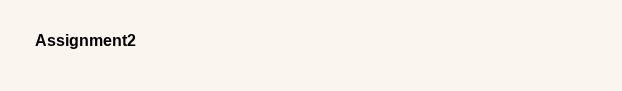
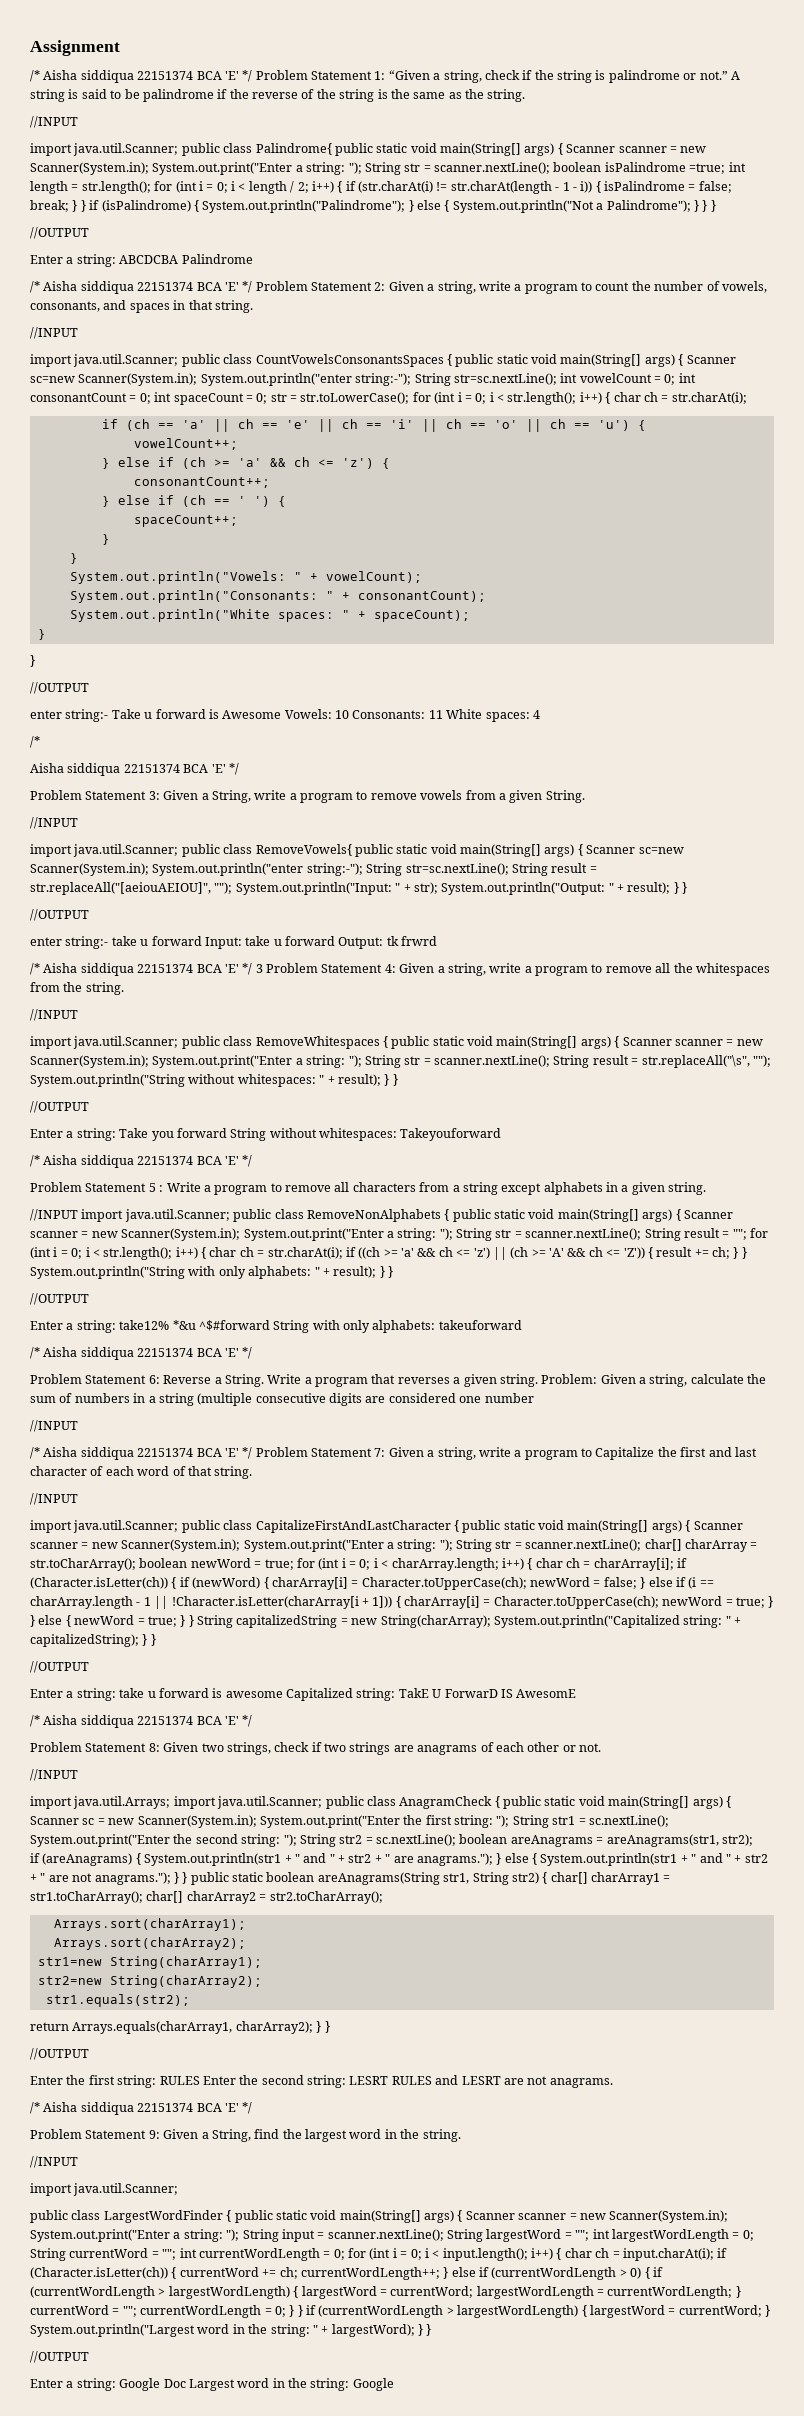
[35,34,136,49] Assignment2 -> [30,40,120,56] [30,70,740,83] [30,89,526,102] [30,116,78,128] [30,143,707,156] [30,162,746,175] [30,181,732,194] [30,200,716,213] [30,227,89,239] [30,254,253,267] [30,281,767,294] [30,300,253,313] [30,327,78,339] [30,354,736,367] [30,373,696,386] [30,392,747,405] [101,419,646,432] [133,438,238,450] [101,457,390,469] [133,477,270,488] [101,495,286,507] [133,515,238,527] [101,534,110,545] [69,553,78,564] [69,571,422,584] [69,590,486,603] [69,609,470,622] [37,629,46,640] [30,655,35,667] [30,682,89,694] [30,709,540,722] [30,736,40,748] [30,763,239,776] [30,790,585,803] [30,817,78,829] [30,844,684,857] [30,863,597,876] [30,882,688,895] [30,909,89,921] [30,936,438,949] [30,963,770,976] [30,982,124,995] [30,1009,78,1021] [30,1036,763,1049] [30,1055,771,1068] [30,1074,398,1087] [30,1101,89,1113] [30,1128,502,1141] [30,1155,253,1168] [30,1182,707,1195] [30,1209,733,1222] [30,1228,768,1241] [30,1247,747,1260] [30,1266,393,1279] [30,1293,89,1305] [30,1320,522,1333] [30,1347,253,1360] [30,1374,767,1387] [30,1393,534,1406] [30,1420,78,1432] [30,1447,757,1460] [30,1466,253,1479] [30,1493,78,1505] [30,1520,743,1533] [30,1539,758,1552] [30,1558,688,1571] [30,1577,714,1590] [30,1596,774,1609] [30,1615,741,1628] [30,1634,156,1647] [30,1661,89,1673] [30,1688,577,1701] [30,1715,253,1728] [30,1742,601,1755] [30,1769,78,1781] [30,1796,731,1809] [30,1815,669,1828] [30,1834,753,1847] [30,1853,768,1866] [30,1872,671,1885] [30,1891,383,1904] [53,1918,246,1931] [53,1937,246,1950] [37,1956,262,1969] [37,1975,262,1988] [45,1994,190,2007] [30,2021,330,2034] [30,2048,89,2060] [30,2075,613,2088] [30,2102,253,2115] [30,2129,461,2142] [30,2156,78,2168] [30,2183,179,2196] [30,2210,729,2223] [30,2229,754,2242] [30,2248,728,2261] [30,2267,663,2280] [30,2286,741,2299] [30,2305,770,2318] [30,2324,432,2337] [30,2351,89,2363] [30,2378,394,2391] Assignment // /* Aisha siddiqua 22151374 BCA 'E' */ Problem Statement 1: “Given a string, check if the string is palindrome or not.” A string is said to be palindrome if the reverse of the string is the same as the string. // //INPUT // import java.util.Scanner; public class Palindrome{ public static void main(String[] args) { Scanner scanner = new Scanner(System.in); System.out.print("Enter a string: "); String str = scanner.nextLine(); boolean isPalindrome =true; int length = str.length(); for (int i = 0; i < length / 2; i++) { if (str.charAt(i) != str.charAt(length - 1 - i)) { isPalindrome = false; break; } } if (isPalindrome) { System.out.println("Palindrome"); } else { System.out.println("Not a Palindrome"); } } } // //OUTPUT // Enter a string: ABCDCBA Palindrome // /* Aisha siddiqua 22151374 BCA 'E' */ Problem Statement 2: Given a string, write a program to count the number of vowels, consonants, and spaces in that string. // //INPUT // import java.util.Scanner; public class CountVowelsConsonantsSpaces { public static void main(String[] args) { Scanner sc=new Scanner(System.in); System.out.println("enter string:-"); String str=sc.nextLine(); int vowelCount = 0; int consonantCount = 0; int spaceCount = 0; str = str.toLowerCase(); for (int i = 0; i < str.length(); i++) { char ch = str.charAt(i); // if (ch == 'a' || ch == 'e' || ch == 'i' || ch == 'o' || ch == 'u') { // vowelCount++; // } else if (ch >= 'a' && ch <= 'z') { // consonantCount++; // } else if (ch == ' ') { // spaceCount++; // } // } // System.out.println("Vowels: " + vowelCount); // System.out.println("Consonants: " + consonantCount); // System.out.println("White spaces: " + spaceCount); // } // } // //OUTPUT // enter string:- Take u forward is Awesome Vowels: 10 Consonants: 11 White spaces: 4 // /* // Aisha siddiqua 22151374 BCA 'E' */ // Problem Statement 3: Given a String, write a program to remove vowels from a given String. // //INPUT // import java.util.Scanner; public class RemoveVowels{ public static void main(String[] args) { Scanner sc=new Scanner(System.in); System.out.println("enter string:-"); String str=sc.nextLine(); String result = str.replaceAll("[aeiouAEIOU]", ""); System.out.println("Input: " + str); System.out.println("Output: " + result); } } // //OUTPUT // enter string:- take u forward Input: take u forward Output: tk frwrd // /* Aisha siddiqua 22151374 BCA 'E' */ 3 Problem Statement 4: Given a string, write a program to remove all the whitespaces from the string. // //INPUT // import java.util.Scanner; public class RemoveWhitespaces { public static void main(String[] args) { Scanner scanner = new Scanner(System.in); System.out.print("Enter a string: "); String str = scanner.nextLine(); String result = str.replaceAll("\s", ""); System.out.println("String without whitespaces: " + result); } } // //OUTPUT // Enter a string: Take you forward String without whitespaces: Takeyouforward // /* Aisha siddiqua 22151374 BCA 'E' */ // Problem Statement 5 : Write a program to remove all characters from a string except alphabets in a given string. // //INPUT import java.util.Scanner; public class RemoveNonAlphabets { public static void main(String[] args) { Scanner scanner = new Scanner(System.in); System.out.print("Enter a string: "); String str = scanner.nextLine(); String result = ""; for (int i = 0; i < str.length(); i++) { char ch = str.charAt(i); if ((ch >= 'a' && ch <= 'z') || (ch >= 'A' && ch <= 'Z')) { result += ch; } } System.out.println("String with only alphabets: " + result); } } // //OUTPUT // Enter a string: take12% *&u ^$#forward String with only alphabets: takeuforward // /* Aisha siddiqua 22151374 BCA 'E' */ // Problem Statement 6: Reverse a String. Write a program that reverses a given string. Problem: Given a string, calculate the sum of numbers in a string (multiple consecutive digits are considered one number // //INPUT // /* Aisha siddiqua 22151374 BCA 'E' */ Problem Statement 7: Given a string, write a program to Capitalize the first and last character of each word of that string. // //INPUT // import java.util.Scanner; public class CapitalizeFirstAndLastCharacter { public static void main(String[] args) { Scanner scanner = new Scanner(System.in); System.out.print("Enter a string: "); String str = scanner.nextLine(); char[] charArray = str.toCharArray(); boolean newWord = true; for (int i = 0; i < charArray.length; i++) { char ch = charArray[i]; if (Character.isLetter(ch)) { if (newWord) { charArray[i] = Character.toUpperCase(ch); newWord = false; } else if (i == charArray.length - 1 || !Character.isLetter(charArray[i + 1])) { charArray[i] = Character.toUpperCase(ch); newWord = true; } } else { newWord = true; } } String capitalizedString = new String(charArray); System.out.println("Capitalized string: " + capitalizedString); } } // //OUTPUT // Enter a string: take u forward is awesome Capitalized string: TakE U ForwarD IS AwesomE // /* Aisha siddiqua 22151374 BCA 'E' */ // Problem Statement 8: Given two strings, check if two strings are anagrams of each other or not. // //INPUT // import java.util.Arrays; import java.util.Scanner; public class AnagramCheck { public static void main(String[] args) { Scanner sc = new Scanner(System.in); System.out.print("Enter the first string: "); String str1 = sc.nextLine(); System.out.print("Enter the second string: "); String str2 = sc.nextLine(); boolean areAnagrams = areAnagrams(str1, str2); // if (areAnagrams) { System.out.println(str1 + " and " + str2 + " are anagrams."); } else { System.out.println(str1 + " and " + str2 + " are not anagrams."); } } public static boolean areAnagrams(String str1, String str2) { char[] charArray1 = str1.toCharArray(); char[] charArray2 = str2.toCharArray(); // Arrays.sort(charArray1); // Arrays.sort(charArray2); // str1=new String(charArray1); // str2=new String(charArray2); // str1.equals(str2); // return Arrays.equals(charArray1, charArray2); } } // //OUTPUT // Enter the first string: RULES Enter the second string: LESRT RULES and LESRT are not anagrams. // /* Aisha siddiqua 22151374 BCA 'E' */ // Problem Statement 9: Given a String, find the largest word in the string. // //INPUT // import java.util.Scanner; // public class LargestWordFinder { public static void main(String[] args) { Scanner scanner = new Scanner(System.in); System.out.print("Enter a string: "); String input = scanner.nextLine(); String largestWord = ""; int largestWordLength = 0; String currentWord = ""; int currentWordLength = 0; for (int i = 0; i < input.length(); i++) { char ch = input.charAt(i); if (Character.isLetter(ch)) { currentWord += ch; currentWordLength++; } else if (currentWordLength > 0) { if (currentWordLength > largestWordLength) { largestWord = currentWord; largestWordLength = currentWordLength; } currentWord = ""; currentWordLength = 0; } } if (currentWordLength > largestWordLength) { largestWord = currentWord; } System.out.println("Largest word in the string: " + largestWord); } } // //OUTPUT // Enter a string: Google Doc Largest word in the string: Google

